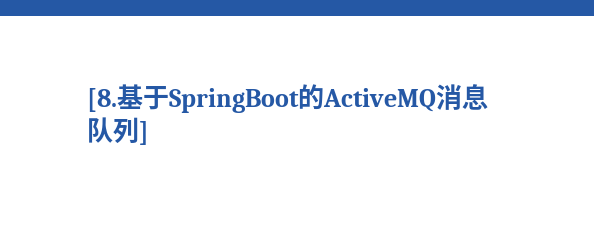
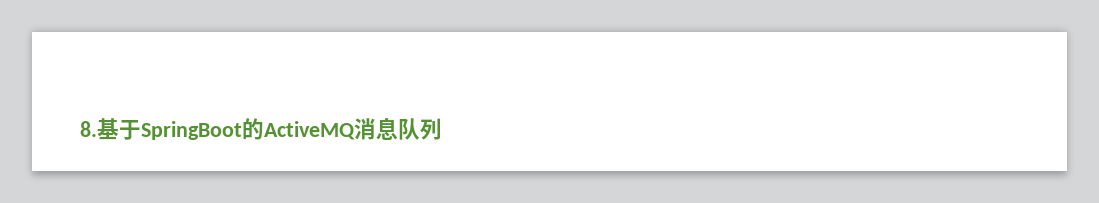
[87,88,117,112] [8. -> [80,121,97,137] 8.
[139,121,149,145] ] -> (442, 129) none

